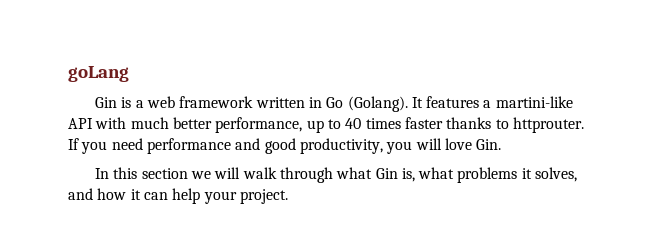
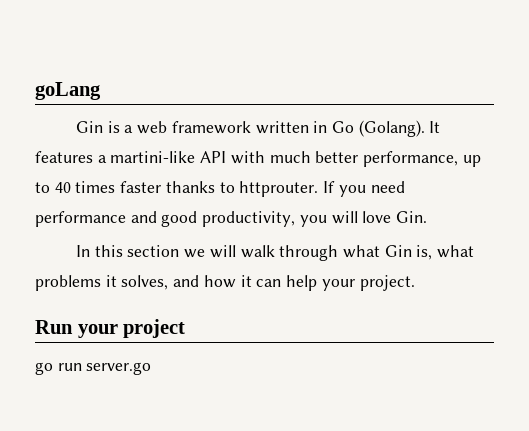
(288, 196) none -> [35,319,186,338] [35,362,152,375] // Run your project // go run server.go

